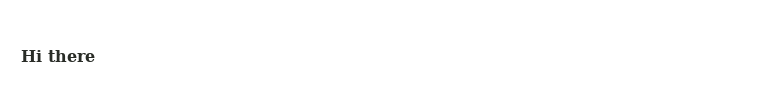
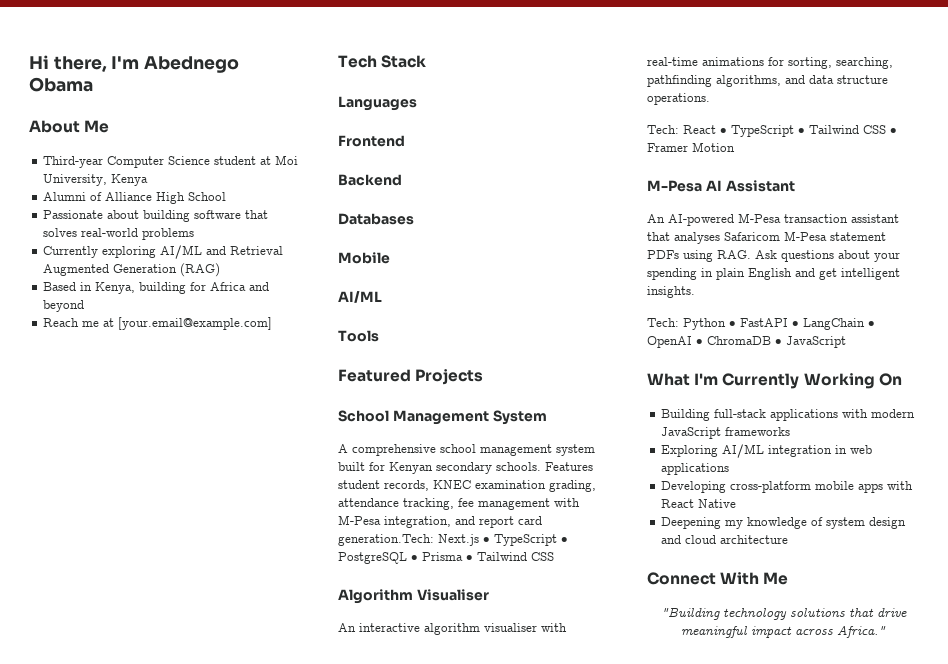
[48,50,95,62] there -> [53,56,240,73] [29,77,93,92] [29,120,110,133] [43,155,299,168] [43,174,149,186] [43,192,227,204] [43,210,269,222] [43,228,195,240] [43,245,284,259] [43,263,221,277] [43,282,270,294] [43,300,85,312] [43,317,273,330] [338,55,427,68] [338,96,417,111] [338,135,405,147] [338,174,402,186] [338,213,414,225] [338,252,390,264] [338,291,382,303] [338,330,379,342] [338,369,484,385] [338,410,547,425] [338,444,595,456] [338,462,593,474] [338,480,596,492] [338,498,580,510] [338,515,542,528] [338,534,568,546] [338,552,554,564] [338,589,489,604] [338,623,567,635] [647,57,893,69] [647,75,888,87] [647,93,710,105] [647,125,897,137] [647,142,735,152] [647,180,795,192] [647,213,899,226] [647,231,886,244] [647,250,900,262] [647,268,900,280] [647,286,695,298] [647,318,875,330] [647,336,846,348] [647,373,902,389] [661,409,916,421] [661,427,791,439] [661,444,873,458] [661,463,730,475] [661,481,914,493] [661,499,737,508] [661,517,907,529] [661,535,789,544] [647,572,789,585] [660,607,907,620] [681,626,886,638] there, I'm Abednego Obama // About Me // Third-year Computer Science student at Moi University, Kenya // Alumni of Alliance High School // Passionate about building software that solves real-world problems // Currently exploring AI/ML and Retrieval Augmented Generation (RAG) // Based in Kenya, building for Africa and beyond // Reach me at [your.email@example.com] // Tech Stack // Languages // Frontend // Backend // Databases // Mobile // AI/ML // Tools // Featured Projects // School Management System // A comprehensive school management system built for Kenyan secondary schools. Features student records, KNEC examination grading, attendance tracking, fee management with M-Pesa integration, and report card generation.Tech: Next.js • TypeScript • PostgreSQL • Prisma • Tailwind CSS // Algorithm Visualiser // An interactive algorithm visualiser with real-time animations for sorting, searching, pathfinding algorithms, and data structure operations. // Tech: React • TypeScript • Tailwind CSS • Framer Motion // M-Pesa AI Assistant // An AI-powered M-Pesa transaction assistant that analyses Safaricom M-Pesa statement PDFs using RAG. Ask questions about your spending in plain English and get intelligent insights. // Tech: Python • FastAPI • LangChain • OpenAI • ChromaDB • JavaScript // What I'm Currently Working On // Building full-stack applications with modern JavaScript frameworks // Exploring AI/ML integration in web applications // Developing cross-platform mobile apps with React Native // Deepening my knowledge of system design and cloud architecture // Connect With Me // "Building technology solutions that drive meaningful impact across Africa."

